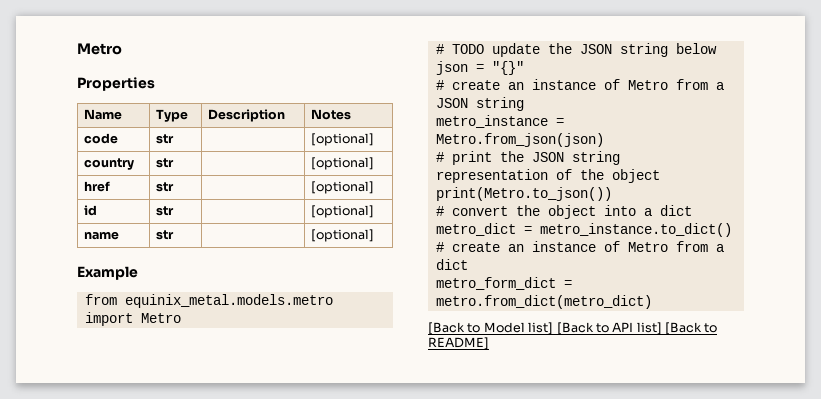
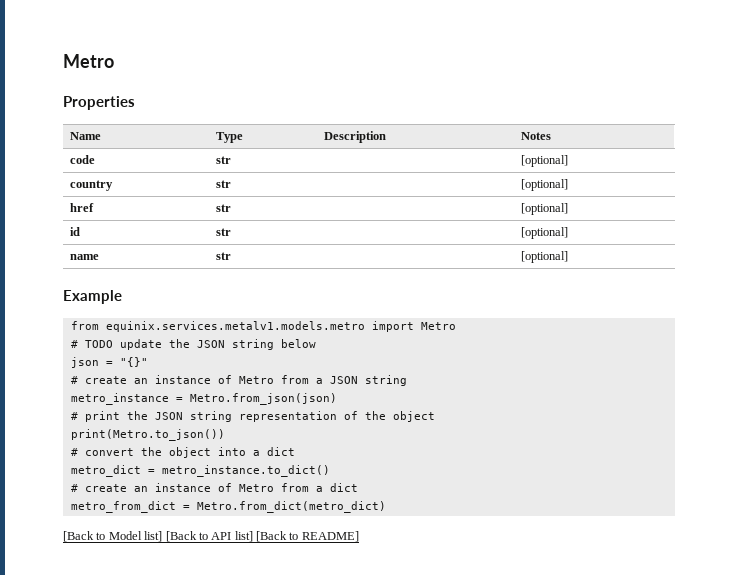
[124,294,333,308] equinix_metal.models.metro -> [105,321,365,332] equinix.services.metalv1.models.metro
[435,277,572,290] [435,295,652,309] metro_form_dict = metro.from_dict(metro_dict) -> [70,501,386,513] metro_from_dict = Metro.from_dict(metro_dict)

